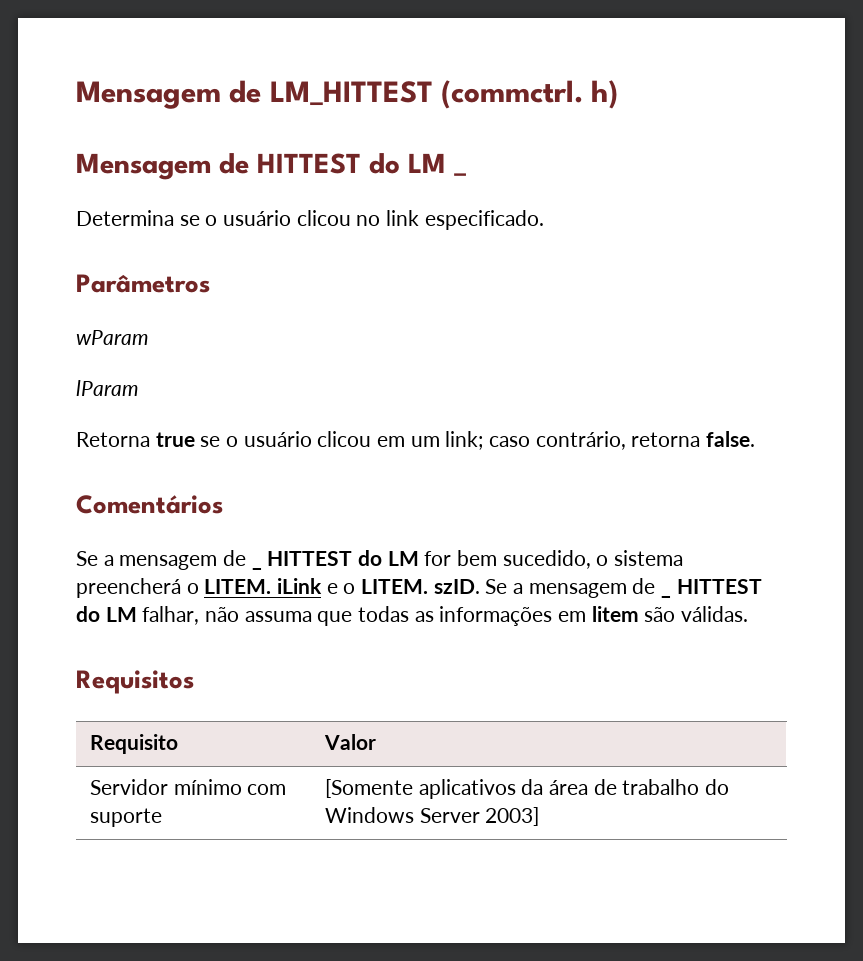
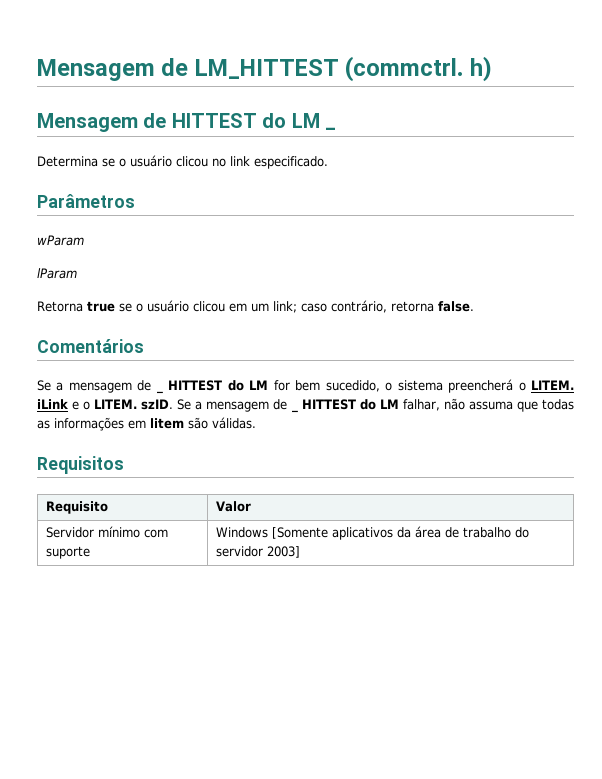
(162, 817) none -> [216,527,269,538] Windows
[324,807,480,823] Windows Server -> [216,546,264,557] servidor

